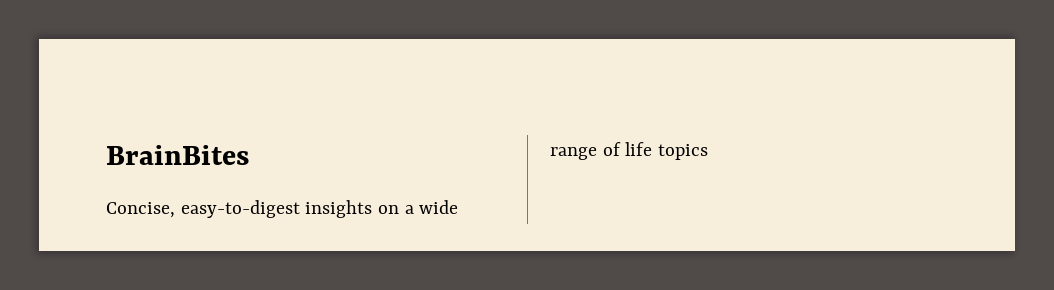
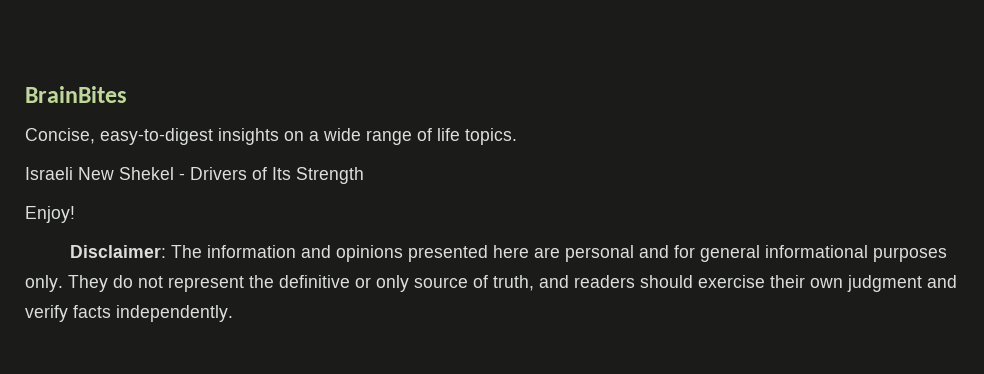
[658,144,709,160] topics -> [465,128,517,145] [25,167,364,184] [25,206,75,223] [70,245,948,262] [25,275,957,292] [25,305,233,322] topics. // Israeli New Shekel - Drivers of Its Strength // Enjoy! // Disclaimer: The information and opinions presented here are personal and for general informational purposes only. They do not represent the definitive or only source of truth, and readers should exercise their own judgment and verify facts independently.

